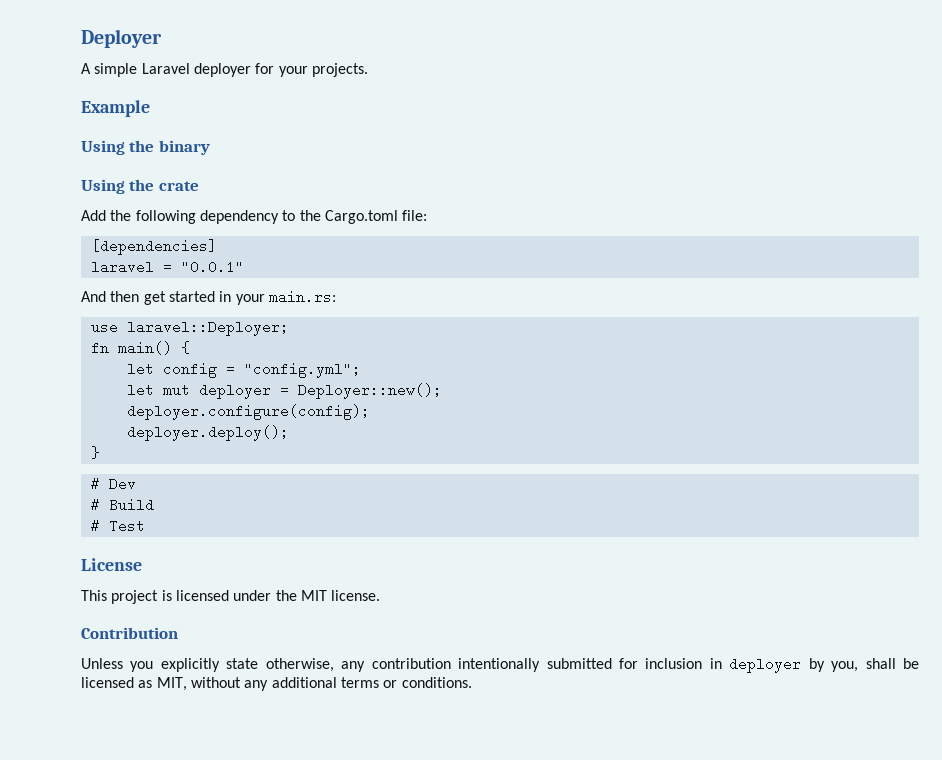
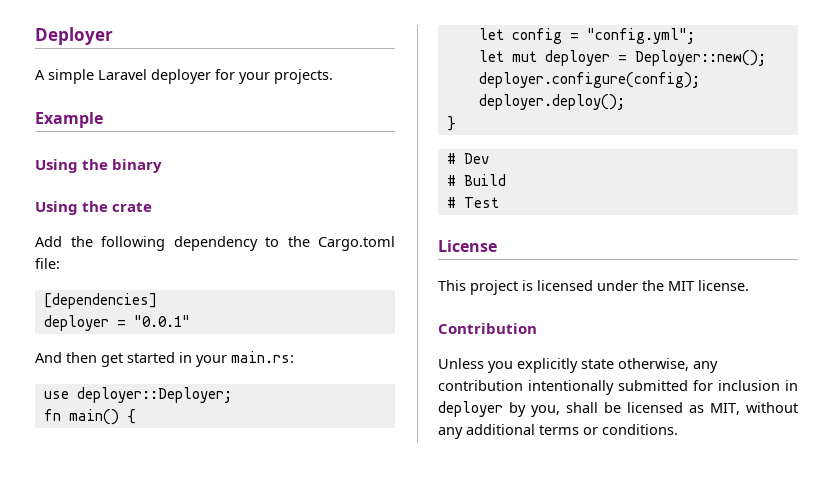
[90,260,154,274] laravel -> [43,315,109,331] deployer
[126,320,289,336] laravel::Deployer; -> [76,387,232,403] deployer::Deployer;

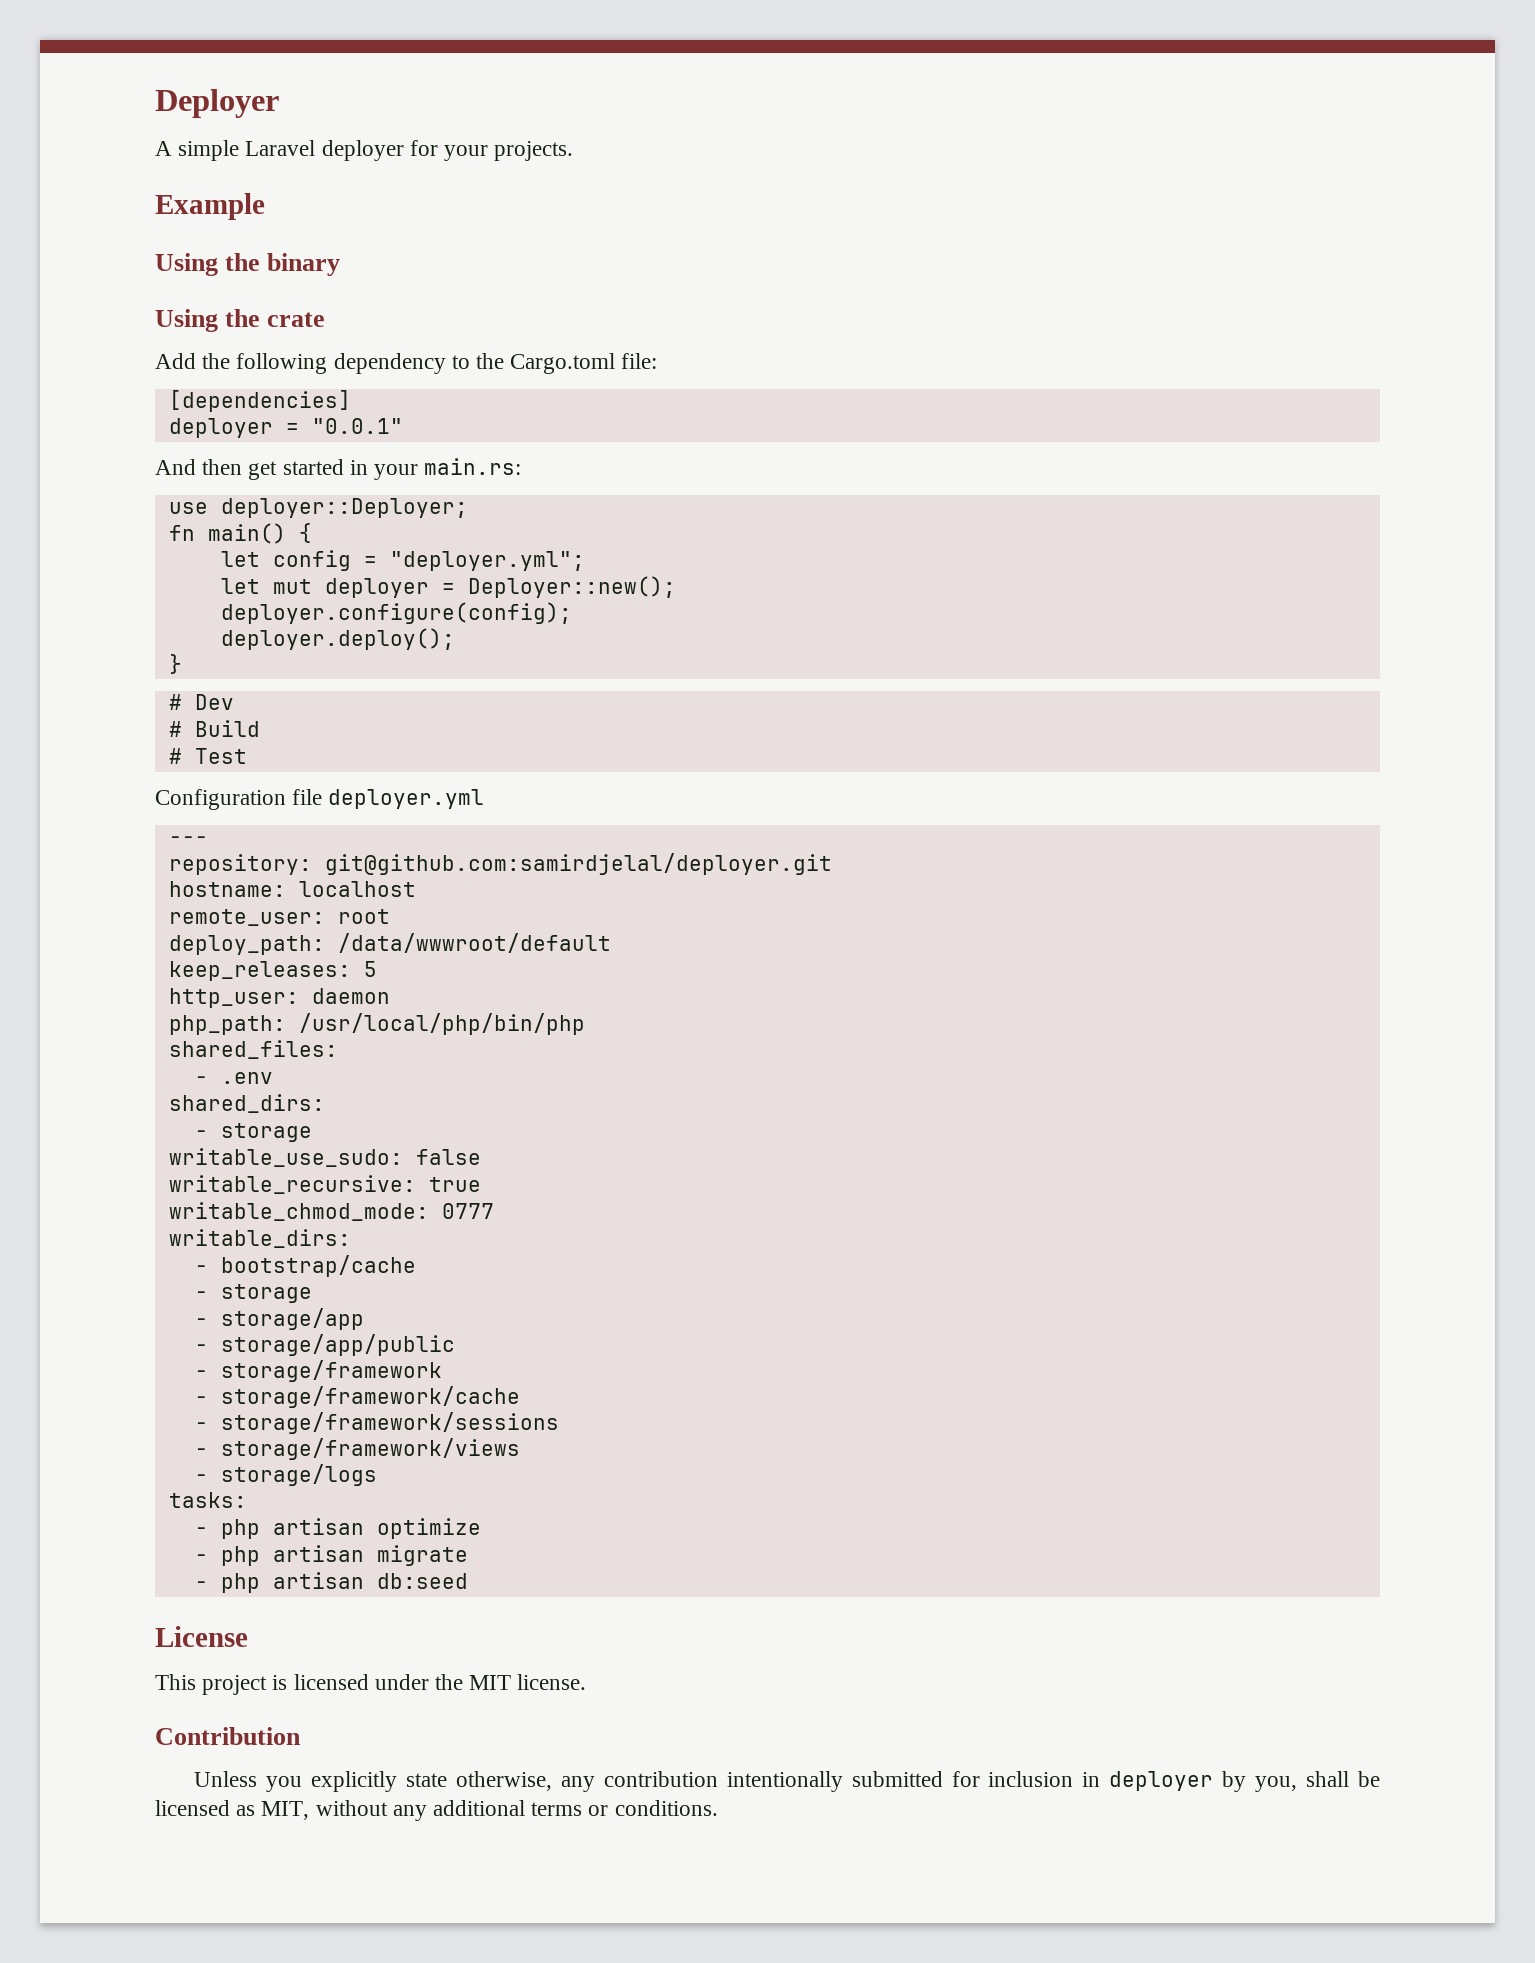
[586,28,695,44] "config.yml"; -> [389,551,585,571] "deployer.yml";
(499, 202) none -> [155,789,485,810] [168,836,208,844] [168,853,832,875] [168,881,416,897] [168,909,390,926] [168,933,611,955] [168,961,377,981] [168,988,390,1008] [168,1013,585,1035] [168,1040,338,1059] [194,1072,273,1084] [168,1094,325,1113] [194,1123,312,1142] [168,1148,481,1167] [168,1175,481,1194] [168,1202,494,1221] [168,1229,351,1248] [194,1255,416,1277] [194,1284,312,1303] [194,1308,364,1330] [194,1334,455,1356] [194,1360,442,1382] [194,1386,520,1408] [194,1412,559,1434] [194,1438,520,1460] [194,1464,377,1486] [168,1492,247,1508] [194,1518,481,1539] [194,1545,468,1566] [194,1572,468,1593] // Configuration file deployer.yml // --- // repository: git@github.com:samirdjelal/deployer.git // hostname: localhost // remote_user: root // deploy_path: /data/wwwroot/default // keep_releases: 5 // http_user: daemon // php_path: /usr/local/php/bin/php // shared_files: // - .env // shared_dirs: // - storage // writable_use_sudo: false // writable_recursive: true // writable_chmod_mode: 0777 // writable_dirs: // - bootstrap/cache // - storage // - storage/app // - storage/app/public // - storage/framework // - storage/framework/cache // - storage/framework/sessions // - storage/framework/views // - storage/logs // tasks: // - php artisan optimize // - php artisan migrate // - php artisan db:seed

